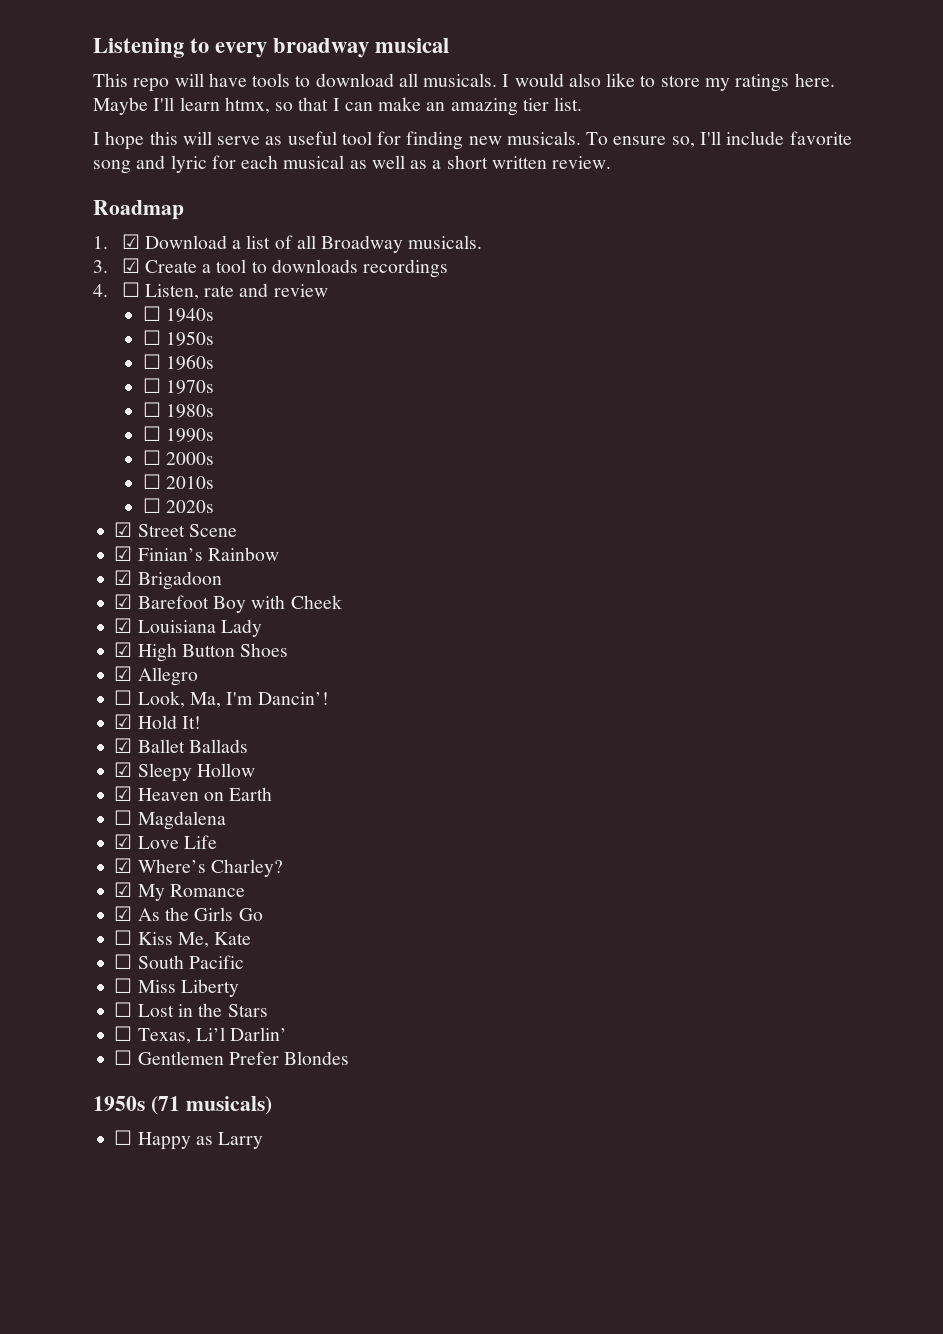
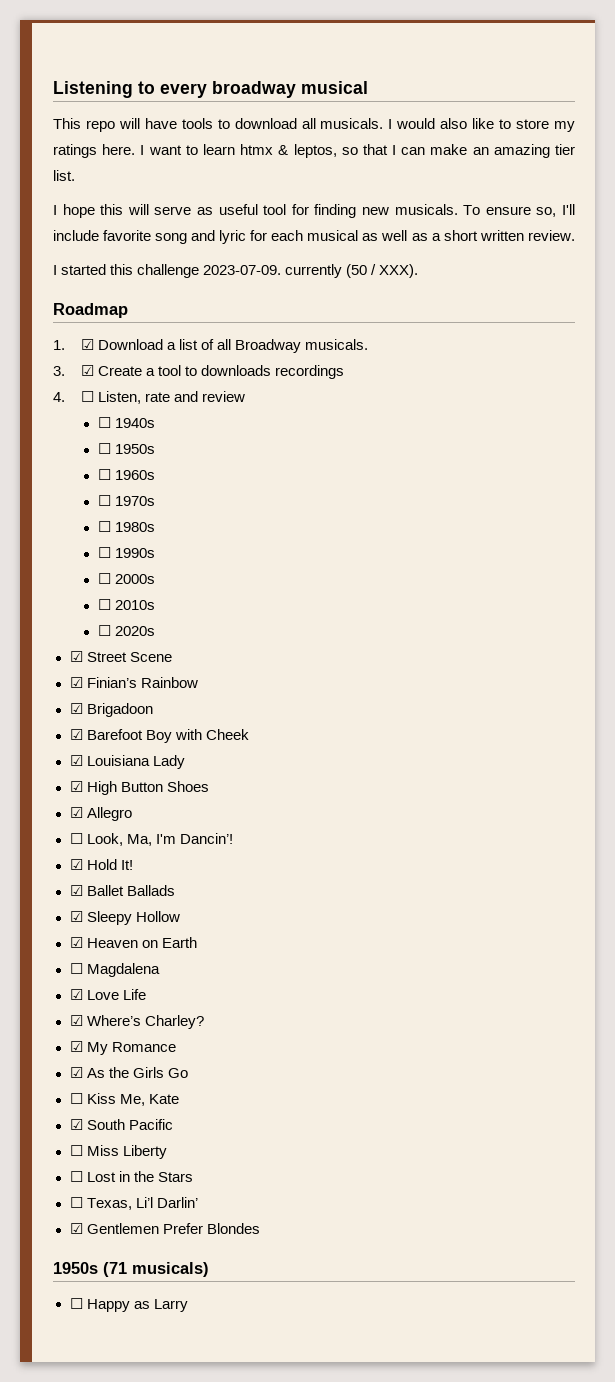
[93,97,270,115] Maybe I'll learn htmx, -> [140,144,337,158] I want to learn htmx & leptos,
(612, 162) none -> [53,264,419,278] // I started this challenge 2023-07-09. currently (50 / XXX).
[114,954,133,969] ☐ -> [69,1119,83,1130] ☑
[114,1050,133,1065] ☐ -> [69,1223,83,1234] ☑

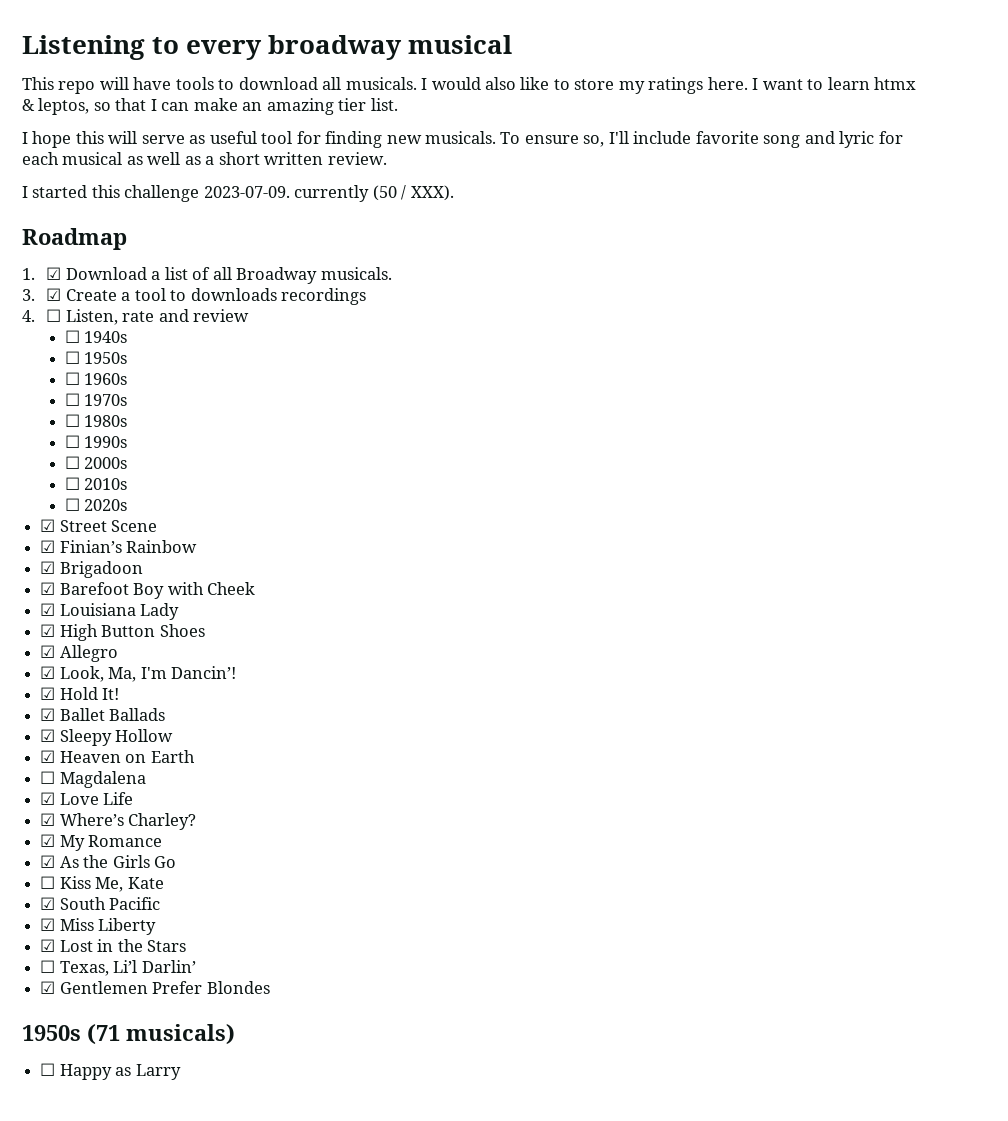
[69,833,83,844] ☐ -> [40,666,56,679] ☑
[69,1145,83,1156] ☐ -> [40,918,56,931] ☑
[69,1171,83,1182] ☐ -> [40,939,56,952] ☑

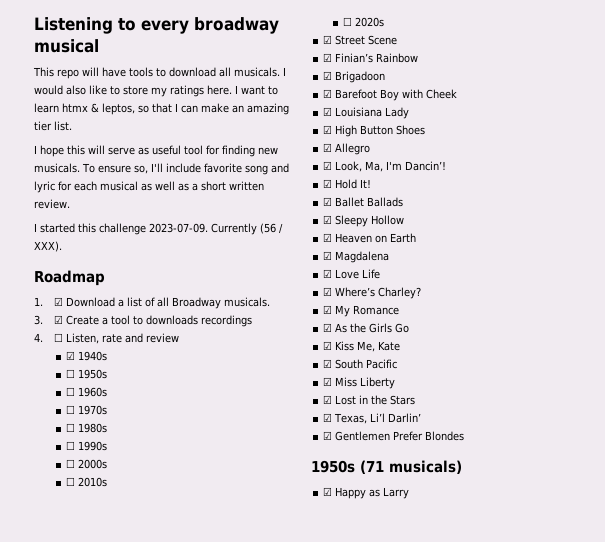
[294,185,397,202] currently (50 -> [211,223,276,235] Currently (56
[64,330,80,343] ☐ -> [66,351,76,360] ☑
[40,771,56,784] ☐ -> [323,251,333,260] ☑
[40,876,56,889] ☐ -> [323,341,333,350] ☑
[40,960,56,973] ☐ -> [323,413,333,422] ☑
[40,1063,56,1076] ☐ -> [323,487,333,496] ☑

